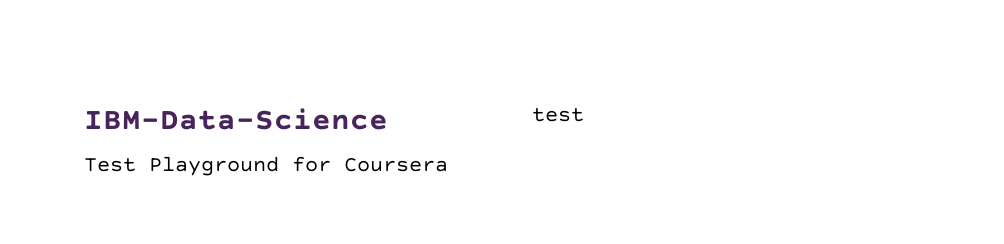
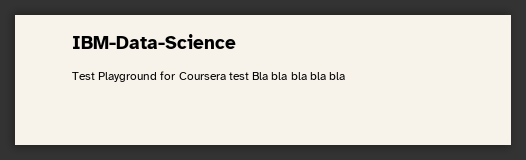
(584, 115) none -> [252,72,346,80] Bla bla bla bla bla

